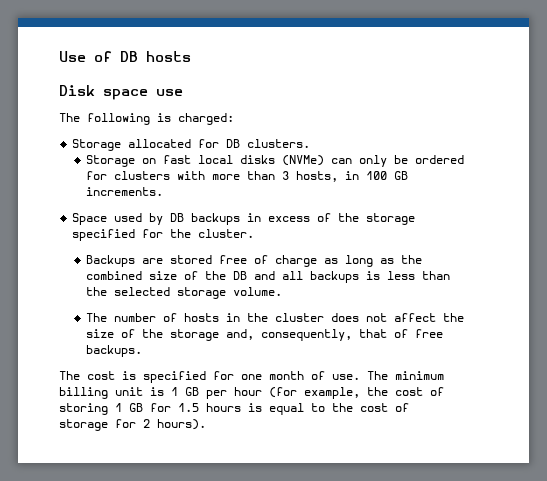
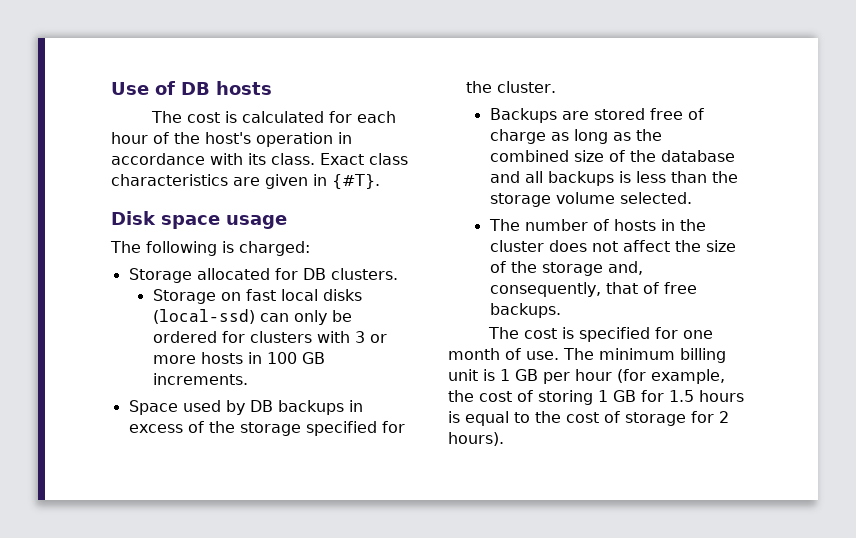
(191, 56) none -> [151,111,397,123] [111,132,352,147] [111,153,408,165] [111,174,380,189] // The cost is calculated for each hour of the host's operation in accordance with its class. Exact class characteristics are given in {#T}.
[156,89,183,96] use -> [226,215,287,229] usage
[281,155,324,166] (NVMe) -> [152,309,255,324] (local-ssd)
[211,171,338,182] more than 3 hosts, -> [354,331,387,343] [152,352,243,364] 3 or more hosts
[232,271,247,280] DB -> [660,150,735,162] database
[113,287,282,299] selected storage volume. -> [489,192,692,207] storage volume selected.

